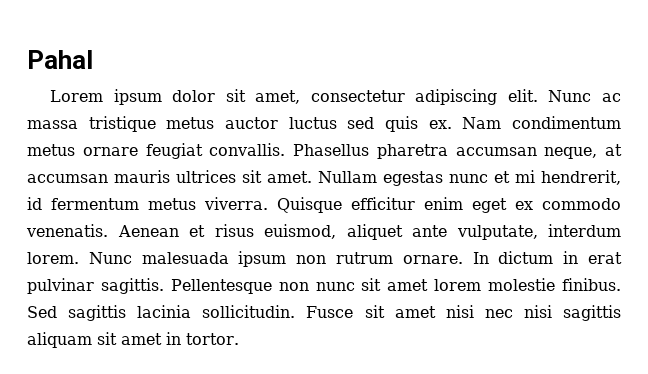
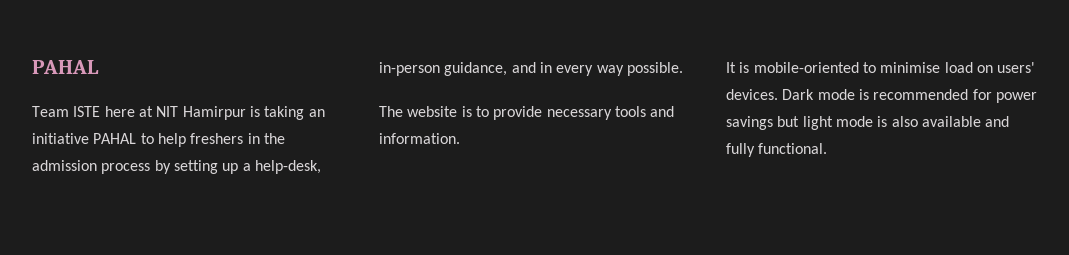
[27,50,93,69] [50,89,621,105] [27,116,622,132] [27,143,622,159] [27,170,621,186] [27,197,621,213] [26,224,621,240] [27,251,622,267] [27,278,622,294] [27,305,622,321] [27,332,239,348] Pahal // Lorem ipsum dolor sit amet, consectetur adipiscing elit. Nunc ac massa tristique metus auctor luctus sed quis ex. Nam condimentum metus ornare feugiat convallis. Phasellus pharetra accumsan neque, at accumsan mauris ultrices sit amet. Nullam egestas nunc et mi hendrerit, id fermentum metus viverra. Quisque efficitur enim eget ex commodo venenatis. Aenean et risus euismod, aliquet ante vulputate, interdum lorem. Nunc malesuada ipsum non rutrum ornare. In dictum in erat pulvinar sagittis. Pellentesque non nunc sit amet lorem molestie finibus. Sed sagittis lacinia sollicitudin. Fusce sit amet nisi nec nisi sagittis aliquam sit amet in tortor. -> [32,60,99,74] [32,106,325,120] [32,133,285,147] [32,160,321,174] [379,62,683,76] [379,106,675,120] [379,133,460,144] [726,62,1036,73] [726,89,1037,103] [726,116,1010,130] [726,143,828,157] PAHAL // Team ISTE here at NIT Hamirpur is taking an initiative PAHAL to help freshers in the admission process by setting up a help-desk, in-person guidance, and in every way possible. // The website is to provide necessary tools and information. // It is mobile-oriented to minimise load on users' devices. Dark mode is recommended for power savings but light mode is also available and fully functional.

